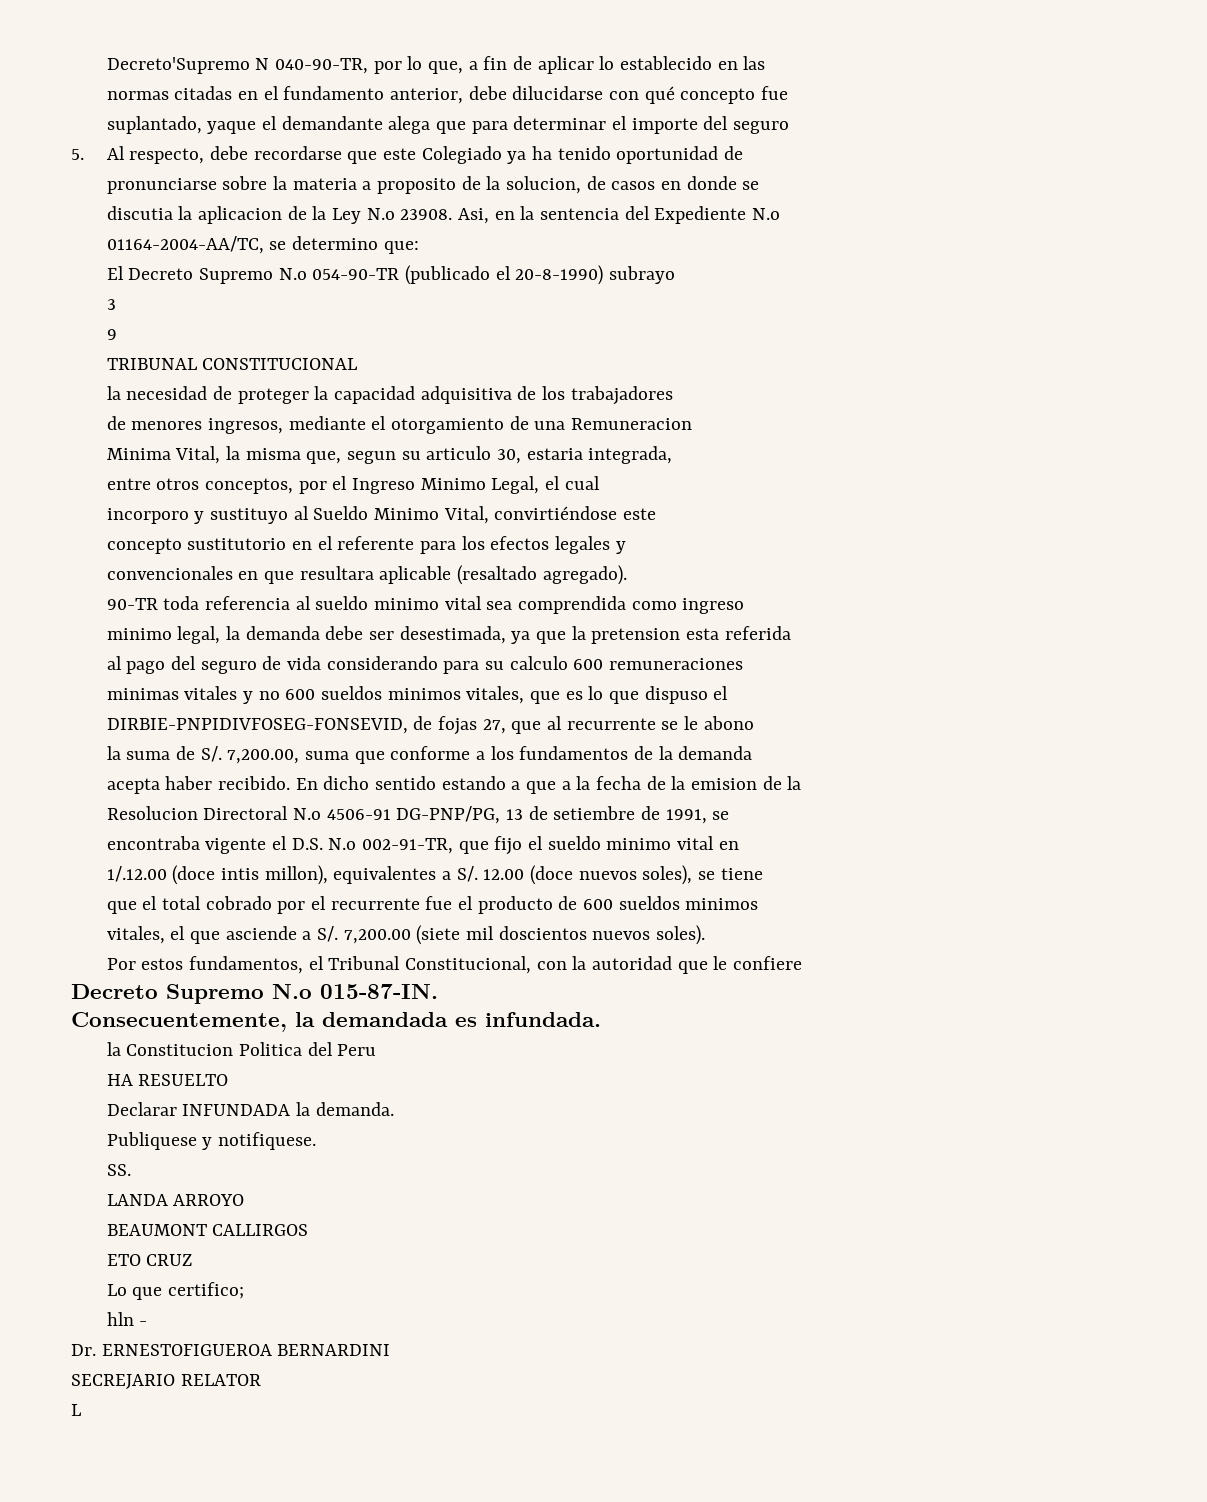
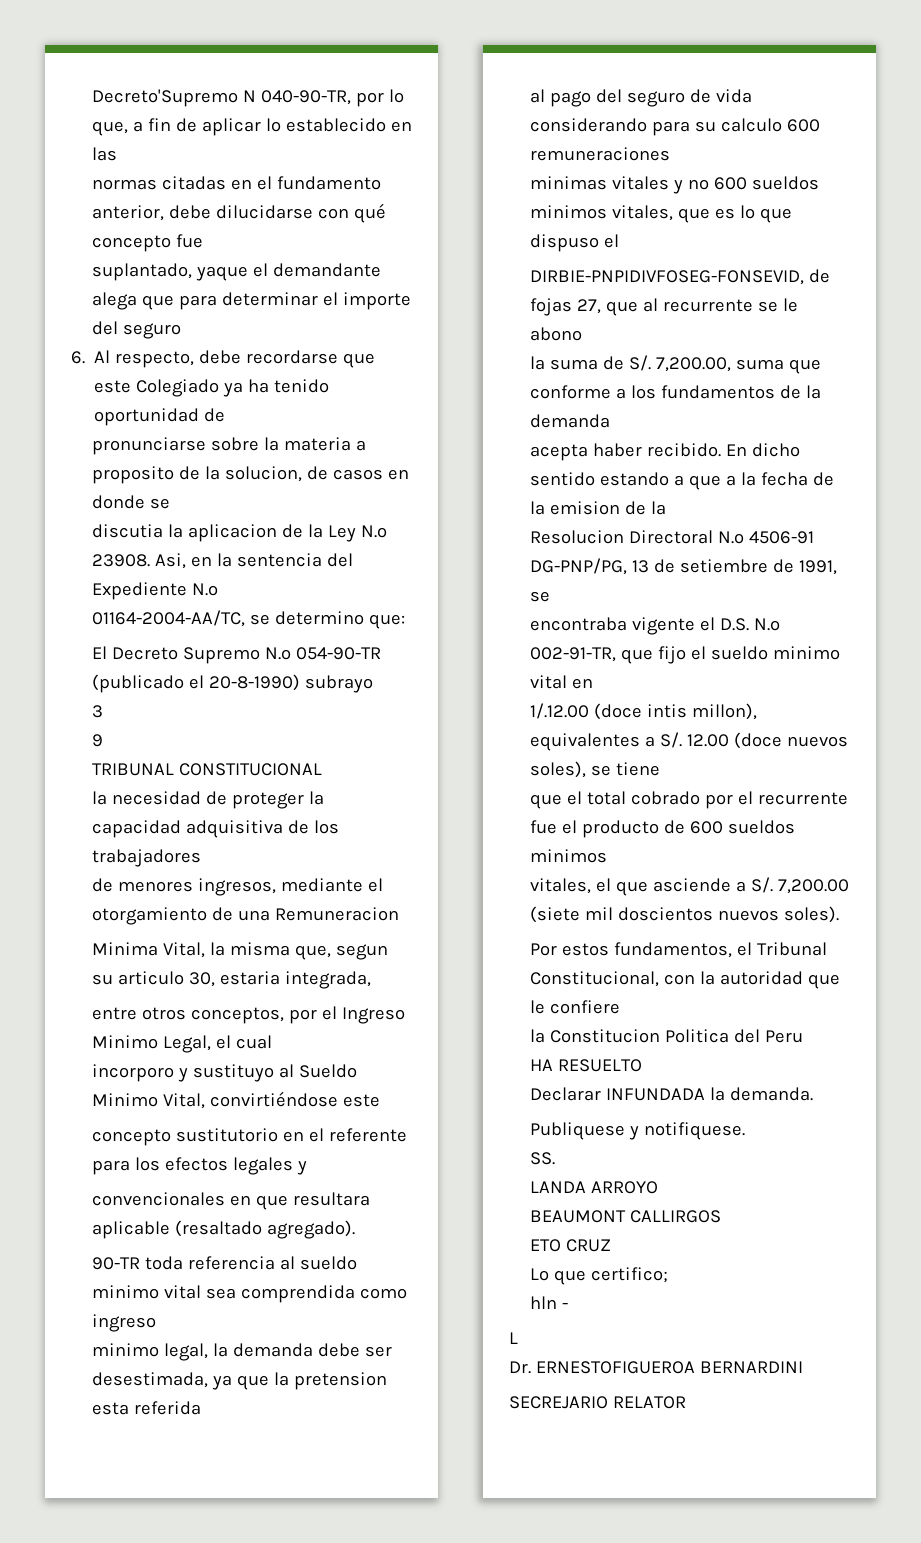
[71,149,84,160] 5. -> [71,351,85,364] 6.
[71,984,438,1004] [71,1012,601,1032] // Decreto Supremo N.o 015-87-IN. // Consecuentemente, la demandada es infundada. -> (620, 1007) none
(148, 1323) none -> [509,1332,518,1344] // L
[71,1404,81,1416] // L -> (686, 1402) none

